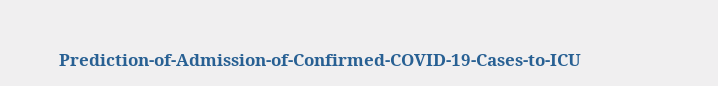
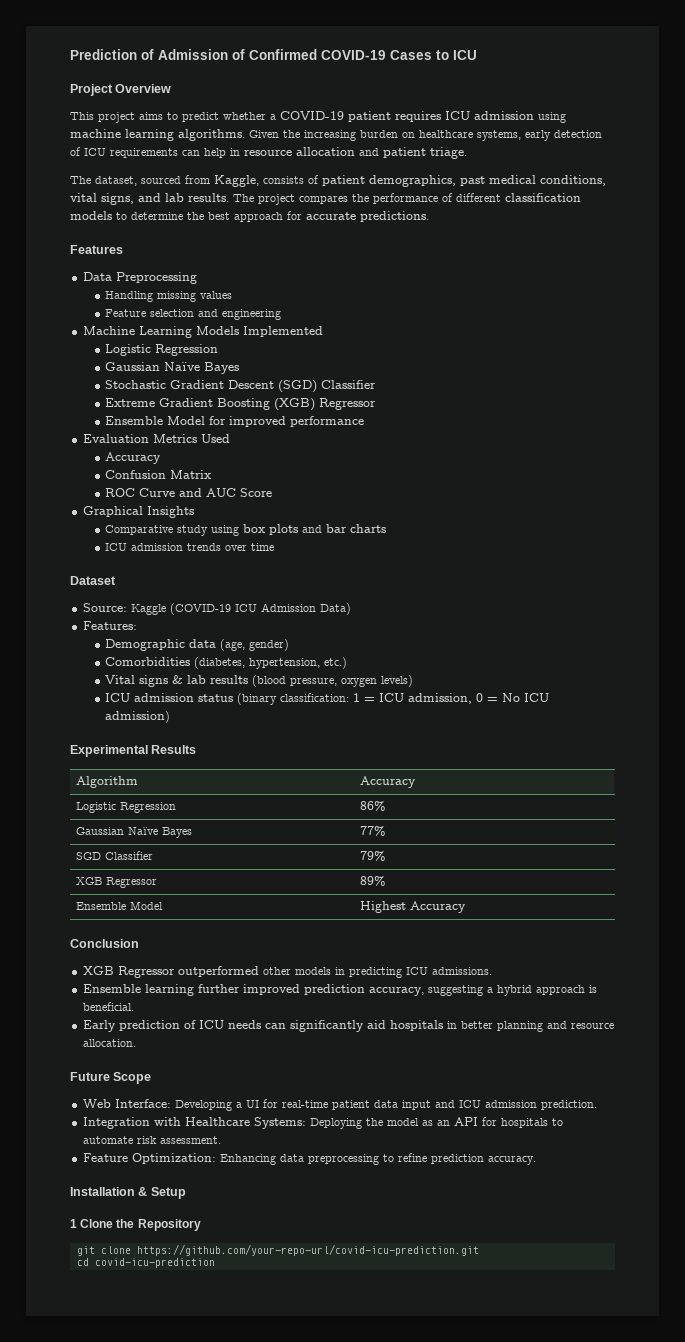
[59,54,581,66] Prediction-of-Admission-of-Confirmed-COVID-19-Cases-to-ICU -> [70,49,477,60] [70,84,172,96] [70,111,566,123] [70,129,602,141] [70,147,467,159] [70,175,606,187] [70,193,581,205] [70,211,429,222] [70,245,123,254] [82,272,197,284] [104,291,232,302] [104,309,281,320] [82,326,323,338] [104,344,218,356] [104,362,239,374] [104,380,376,393] [104,398,376,411] [104,416,364,427] [82,434,230,443] [104,452,161,464] [104,470,212,479] [104,488,272,497] [82,506,194,518] [104,524,386,536] [104,543,274,551] [70,576,116,585] [82,603,351,615] [82,621,137,630] [104,639,289,651] [104,657,347,669] [104,675,413,687] [104,693,549,705] [104,711,170,723] [70,745,197,757] [75,776,138,788] [359,776,416,788] [75,802,176,813] [359,801,386,811] [75,827,192,838] [359,826,386,836] [75,851,153,860] [359,851,386,861] [75,877,157,888] [359,876,386,886] [75,901,163,910] [359,901,466,913] [70,939,139,948] [82,966,492,978] [82,984,597,996] [82,1002,134,1011] [82,1020,614,1032] [82,1039,136,1047] [70,1072,152,1084] [82,1099,597,1111] [82,1117,563,1129] [82,1136,221,1144] [82,1153,536,1165] [70,1187,186,1199] [70,1219,201,1231] [76,1244,479,1256] [76,1258,215,1268] Prediction of Admission of Confirmed COVID-19 Cases to ICU // Project Overview // This project aims to predict whether a COVID-19 patient requires ICU admission using machine learning algorithms. Given the increasing burden on healthcare systems, early detection of ICU requirements can help in resource allocation and patient triage. // The dataset, sourced from Kaggle, consists of patient demographics, past medical conditions, vital signs, and lab results. The project compares the performance of different classification models to determine the best approach for accurate predictions. // Features // Data Preprocessing // Handling missing values // Feature selection and engineering // Machine Learning Models Implemented // Logistic Regression // Gaussian Naïve Bayes // Stochastic Gradient Descent (SGD) Classifier // Extreme Gradient Boosting (XGB) Regressor // Ensemble Model for improved performance // Evaluation Metrics Used // Accuracy // Confusion Matrix // ROC Curve and AUC Score // Graphical Insights // Comparative study using box plots and bar charts // ICU admission trends over time // Dataset // Source: Kaggle (COVID-19 ICU Admission Data) // Features: // Demographic data (age, gender) // Comorbidities (diabetes, hypertension, etc.) // Vital signs & lab results (blood pressure, oxygen levels) // ICU admission status (binary classification: 1 = ICU admission, 0 = No ICU admission) // Experimental Results // Algorithm | Accuracy // Logistic Regression | 86% // Gaussian Naïve Bayes | 77% // SGD Classifier | 79% // XGB Regressor | 89% // Ensemble Model | Highest Accuracy // Conclusion // XGB Regressor outperformed other models in predicting ICU admissions. // Ensemble learning further improved prediction accuracy, suggesting a hybrid approach is beneficial. // Early prediction of ICU needs can significantly aid hospitals in better planning and resource allocation. // Future Scope // Web Interface: Developing a UI for real-time patient data input and ICU admission prediction. // Integration with Healthcare Systems: Deploying the model as an API for hospitals to automate risk assessment. // Feature Optimization: Enhancing data preprocessing to refine prediction accuracy. // Installation & Setup // 1 Clone the Repository // git clone https://github.com/your-repo-url/covid-icu-prediction.git // cd covid-icu-prediction

